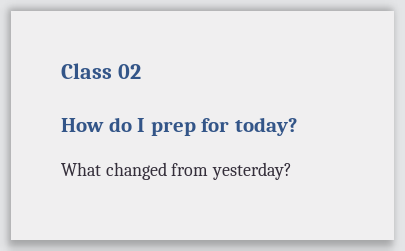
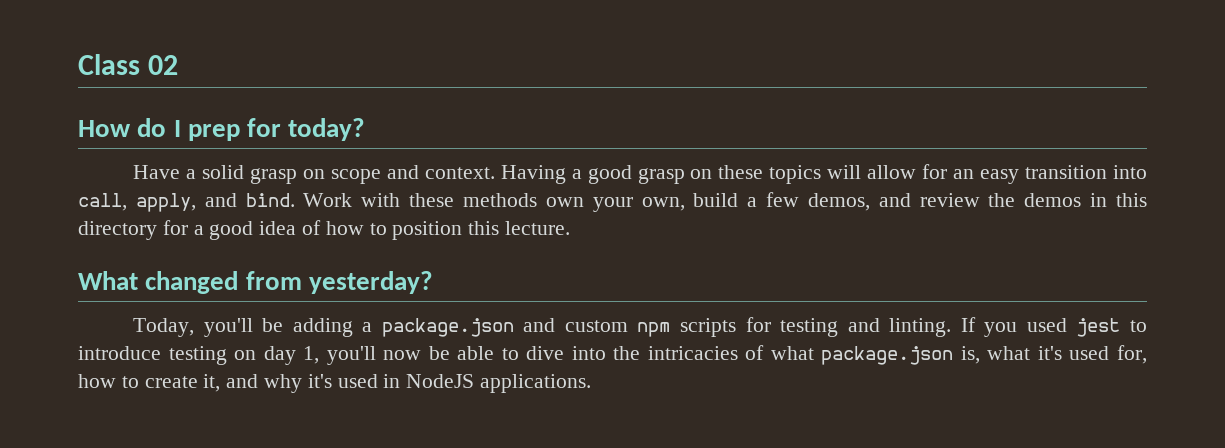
[61,162,293,180] What changed from yesterday? -> [133,164,1147,184] [78,192,1148,212] [78,220,571,240] [78,271,433,294] [133,317,1147,337] [78,345,1147,365] [78,374,592,393] Have a solid grasp on scope and context. Having a good grasp on these topics will allow for an easy transition into call, apply, and bind. Work with these methods own your own, build a few demos, and review the demos in this directory for a good idea of how to position this lecture. // What changed from yesterday? // Today, you'll be adding a package.json and custom npm scripts for testing and linting. If you used jest to introduce testing on day 1, you'll now be able to dive into the intricacies of what package.json is, what it's used for, how to create it, and why it's used in NodeJS applications.

